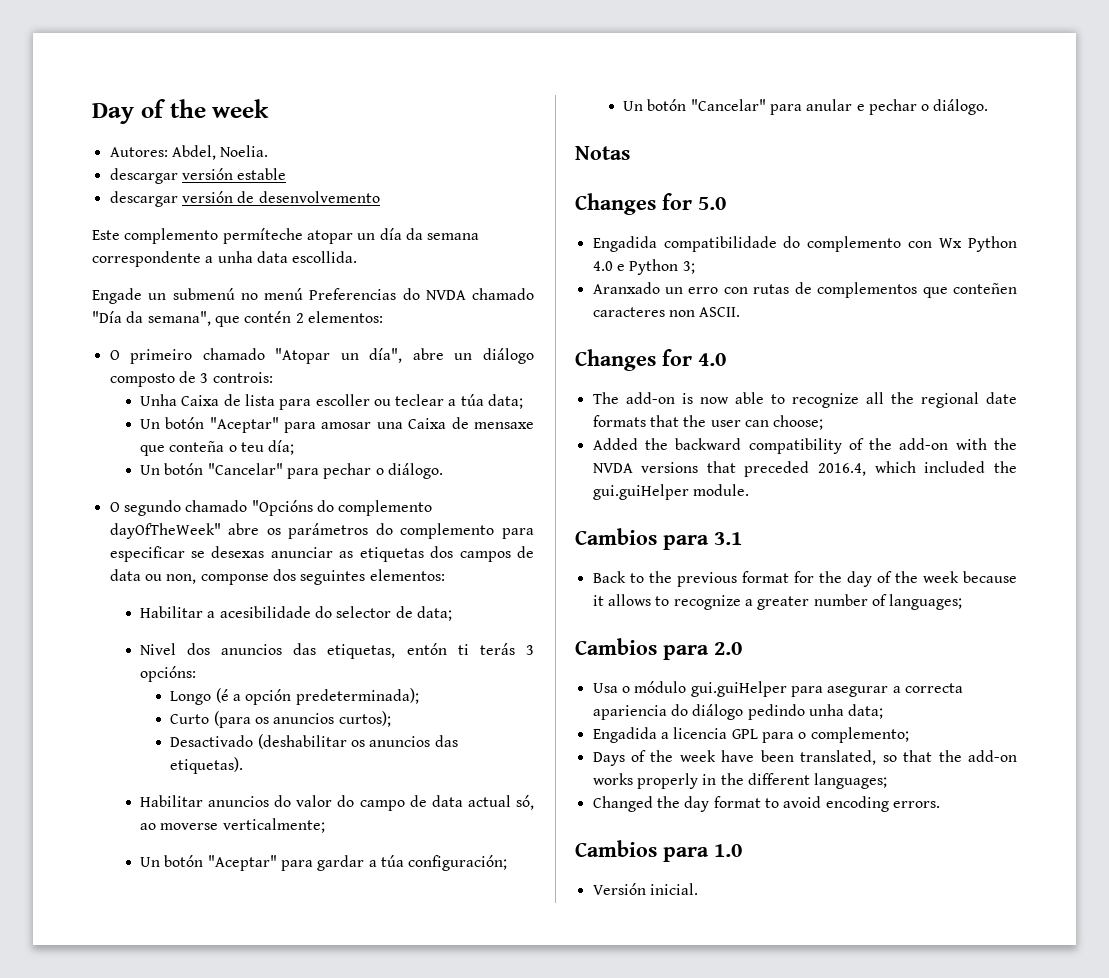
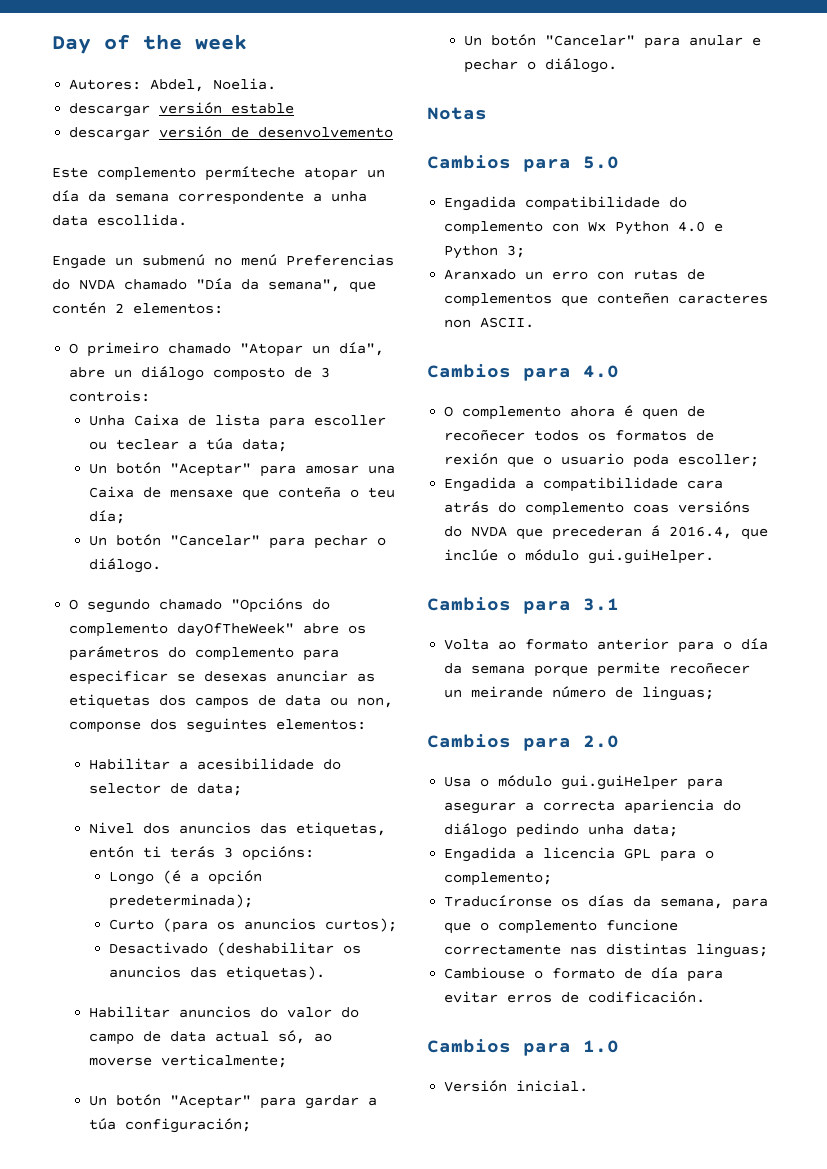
[575,193,692,215] Changes for -> [427,155,571,172] Cambios para
[575,349,692,371] Changes for -> [427,364,571,381] Cambios para
[592,392,1017,408] [592,415,824,430] [592,438,1017,454] [592,461,1017,477] [592,484,749,500] [575,528,742,550] [592,571,1017,587] [592,594,963,610] The add-on is now able to recognize all the regional date formats that the user can choose; // Added the backward compatibility of the add-on with the NVDA versions that preceded 2016.4, which included the gui.guiHelper module. // Cambios para 3.1 // Back to the previous format for the day of the week because it allows to recognize a greater number of languages; -> [444,405,706,420] [444,429,715,441] [444,453,760,468] [444,477,724,492] [444,501,751,516] [444,525,769,540] [444,549,715,564] [427,597,619,614] [444,638,769,653] [444,662,751,677] [444,686,715,701] O complemento ahora é quen de recoñecer todos os formatos de rexión que o usuario poda escoller; // Engadida a compatibilidade cara atrás do complemento coas versións do NVDA que precederan á 2016.4, que inclúe o módulo gui.guiHelper. // Cambios para 3.1 // Volta ao formato anterior para o día da semana porque permite recoñecer un meirande número de linguas;
[592,750,1017,766] [592,773,888,789] [592,796,940,812] Days of the week have been translated, so that the add-on works properly in the different languages; // Changed the day format to avoid encoding errors. -> [444,895,769,910] [444,919,679,934] [444,943,769,958] [444,967,724,982] [444,991,706,1003] Traducíronse os días da semana, para que o complemento funcione correctamente nas distintas linguas; // Cambiouse o formato de día para evitar erros de codificación.

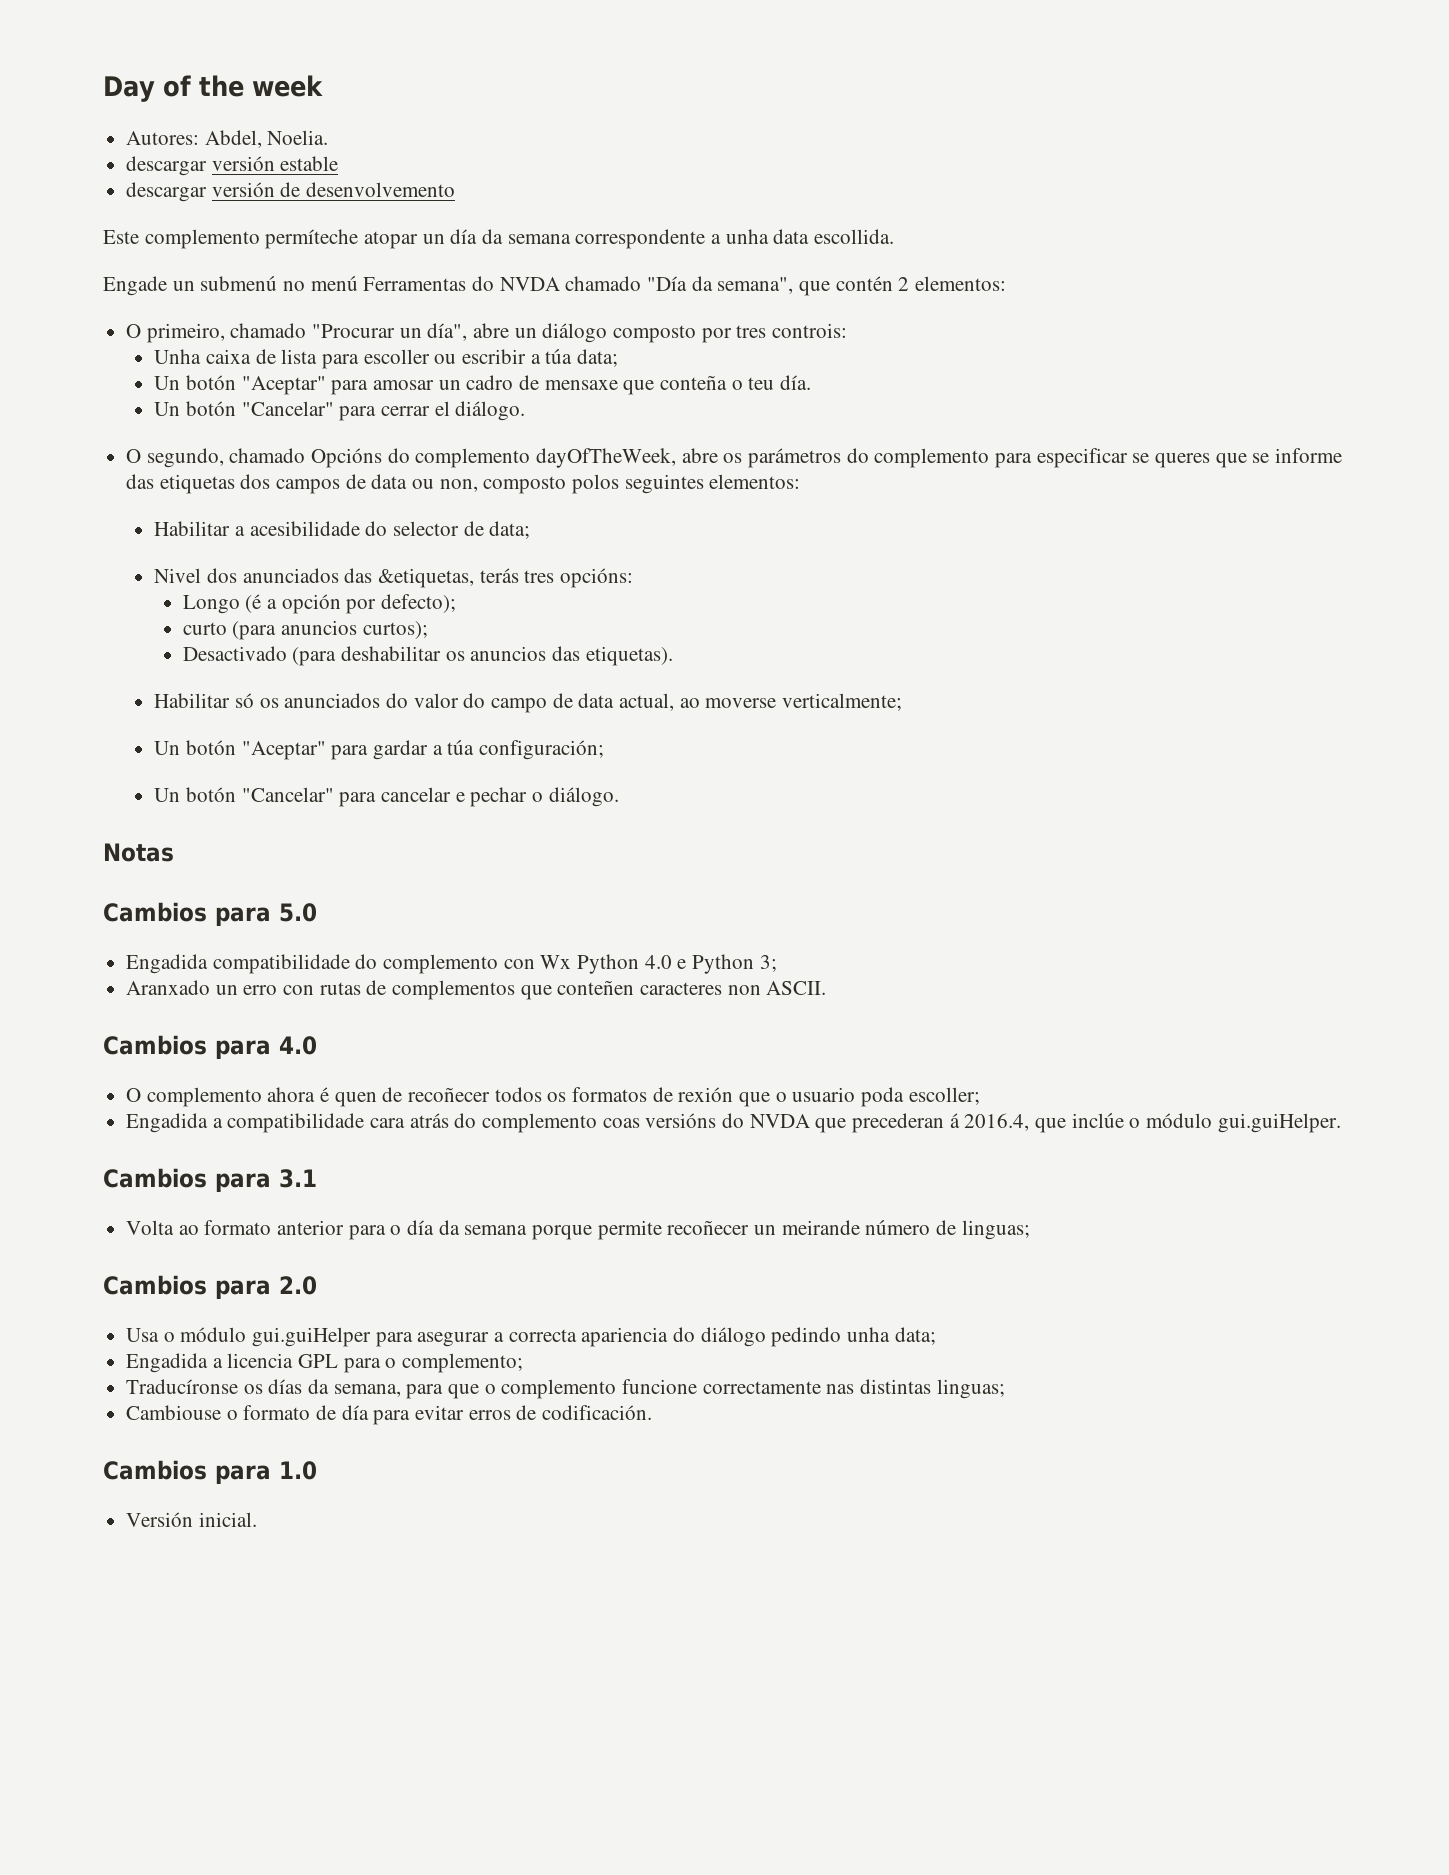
[286,254,394,266] Preferencias -> [363,277,467,291] Ferramentas
[87,342,304,357] primeiro chamado "Atopar -> [146,323,396,343] primeiro, chamado "Procurar
[294,367,331,378] de 3 -> [701,325,767,343] por tres
[133,414,179,426] Caixa -> [206,349,252,364] caixa
[115,439,179,450] teclear -> [462,349,527,364] escribir
[367,465,395,474] [88,486,134,498] una Caixa -> [438,375,514,390] un cadro
[88,510,125,524] [88,534,386,549] día; // Un botón "Cancelar" para pechar o -> [780,375,812,390] [154,401,450,421] día. // Un botón "Cancelar" para cerrar el
[87,598,331,613] [69,623,295,637] segundo chamado "Opcións do complemento dayOfTheWeek" -> [146,448,677,468] segundo, chamado Opcións do complemento dayOfTheWeek,
[204,670,376,682] desexas anunciar as -> [1155,448,1343,468] [126,474,155,489] queres que se informe das
[69,719,178,733] componse dos -> [483,474,620,494] composto polos
[178,822,386,837] [88,846,233,858] anuncios das etiquetas, entón ti terás 3 -> [242,568,555,588] anunciados das &etiquetas, terás tres
[108,894,253,909] [108,918,235,933] predeterminada); // Curto (para os -> [346,594,457,614] [182,621,277,640] por defecto); // curto (para
[216,942,334,956] (deshabilitar -> [292,646,441,666] (para deshabilitar
[178,1006,251,1018] anuncios -> [235,693,381,708] só os anunciados
[214,1030,305,1044] actual só, -> [619,693,675,711] actual,
[688,35,743,46] anular -> [381,787,452,802] cancelar

